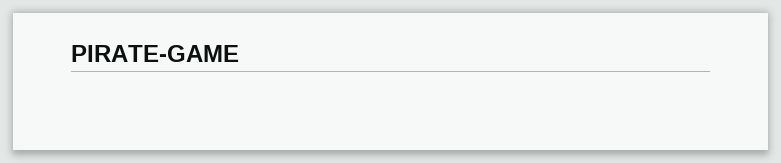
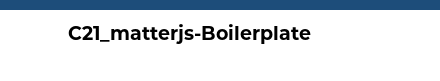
[71,45,239,62] PIRATE-GAME -> [68,24,311,44] C21_matterjs-Boilerplate

